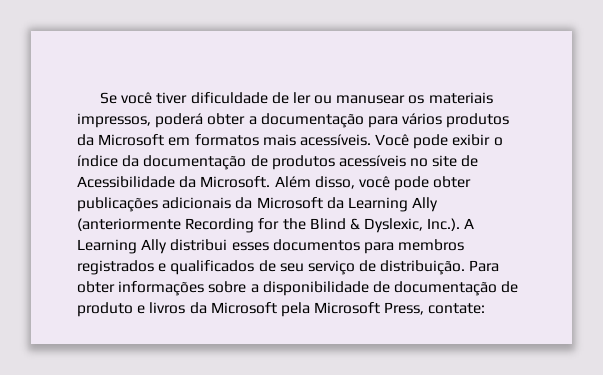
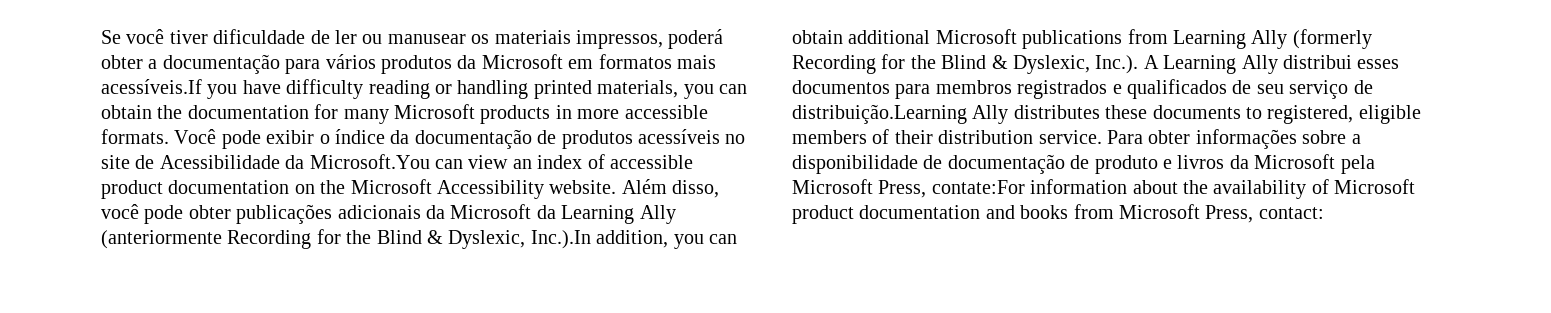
[299,134,371,146] acessíveis. -> [101,79,747,99] [101,104,708,124] [101,129,169,144] acessíveis.If you have difficulty reading or handling printed materials, you can obtain the documentation for many Microsoft products in more accessible formats.
[200,176,271,188] Microsoft. -> [309,154,693,169] [101,179,617,199] Microsoft.You can view an index of accessible product documentation on the Microsoft Accessibility website.
(424, 225) none -> [530,230,737,249] [792,29,1372,49] [792,54,1090,74] Inc.).In addition, you can obtain additional Microsoft publications from Learning Ally (formerly Recording for the Blind & Dyslexic,
[380,260,466,275] distribuição. -> [792,104,1421,124] [792,129,1102,144] distribuição.Learning Ally distributes these documents to registered, eligible members of their distribution service.
[428,303,486,314] contate: -> [931,179,1416,199] [792,204,1324,224] contate:For information about the availability of Microsoft product documentation and books from Microsoft Press, contact:

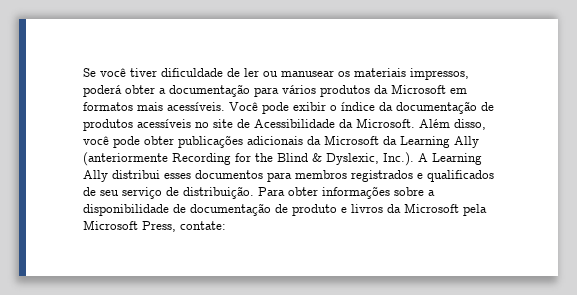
[101,79,747,99] [101,104,708,124] [101,129,169,144] acessíveis.If you have difficulty reading or handling printed materials, you can obtain the documentation for many Microsoft products in more accessible formats. -> [167,102,225,111] acessíveis.
[309,154,693,169] [101,179,617,199] Microsoft.You can view an index of accessible product documentation on the Microsoft Accessibility website. -> [356,118,415,128] Microsoft.
[530,230,737,249] [792,29,1372,49] [792,54,1090,74] Inc.).In addition, you can obtain additional Microsoft publications from Learning Ally (formerly Recording for the Blind & Dyslexic, -> (379, 159) none
[792,104,1421,124] [792,129,1102,144] distribuição.Learning Ally distributes these documents to registered, eligible members of their distribution service. -> [183,186,254,199] distribuição.
[931,179,1416,199] [792,204,1324,224] contate:For information about the availability of Microsoft product documentation and books from Microsoft Press, contact: -> [180,221,226,230] contate:

